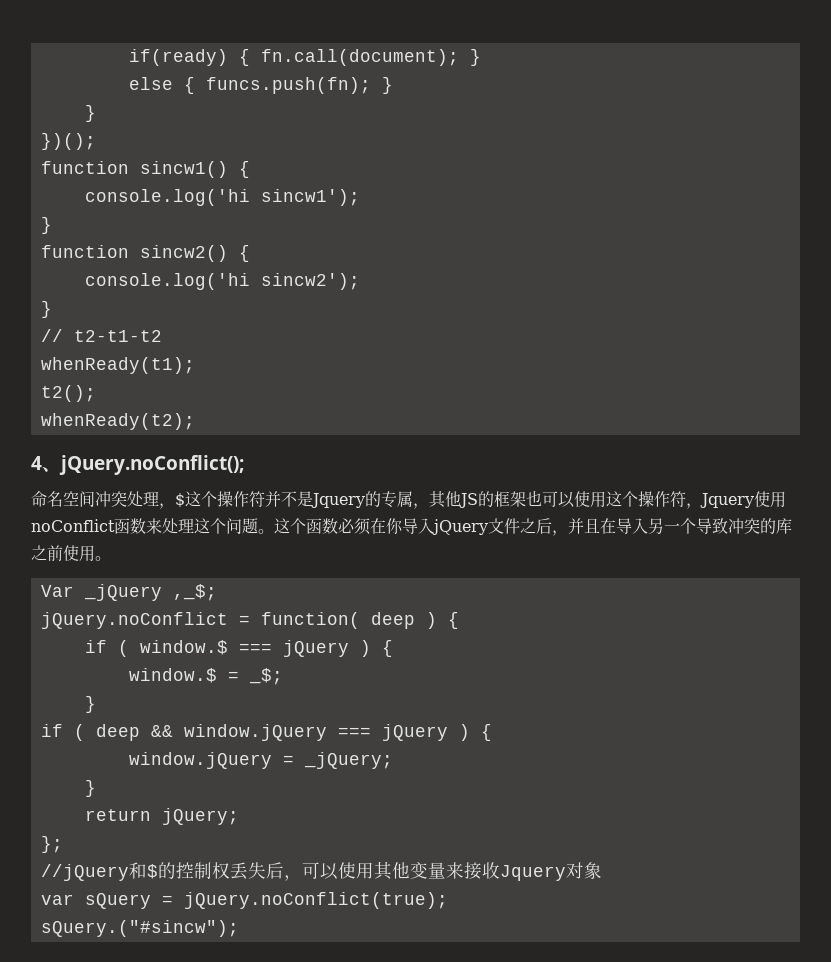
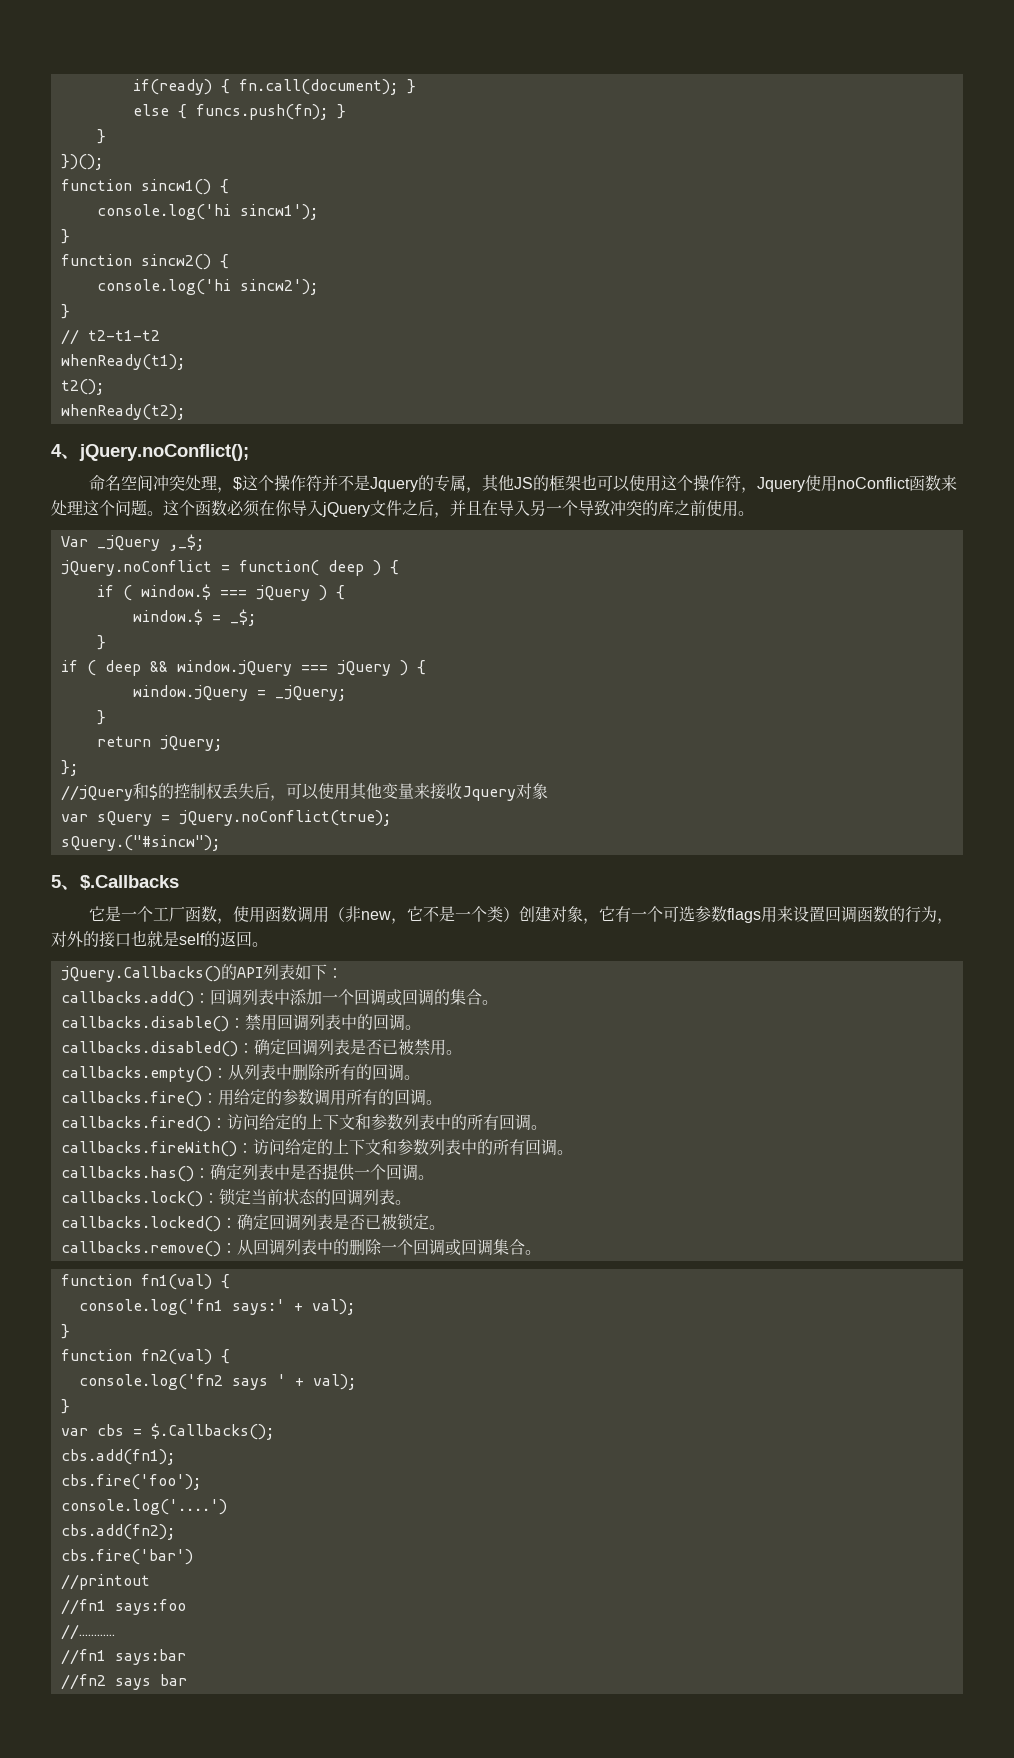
(239, 928) none -> [51,875,179,890] [89,906,954,924] [51,930,268,948] [60,964,343,982] [60,989,498,1007] [60,1014,421,1032] [60,1039,462,1057] [60,1064,420,1082] [60,1089,442,1107] [60,1114,547,1132] [60,1139,573,1157] [60,1163,434,1182] [60,1188,411,1207] [60,1213,445,1232] [60,1239,541,1257] [60,1274,230,1290] [78,1299,355,1315] [60,1324,70,1339] [60,1349,230,1365] [78,1374,356,1390] [60,1399,70,1414] [60,1423,274,1440] [60,1449,175,1465] [60,1474,201,1490] [60,1499,227,1515] [60,1524,175,1540] [60,1549,193,1565] [60,1574,150,1590] [60,1599,186,1615] [60,1624,115,1640] [60,1649,186,1665] [60,1674,187,1690] // 5、$.Callbacks // 它是一个工厂函数，使用函数调用（非new，它不是一个类）创建对象，它有一个可选参数flags用来设置回调函数的行为，对外的接口也就是self的返回。 // jQuery.Callbacks()的API列表如下： // callbacks.add()：回调列表中添加一个回调或回调的集合。 // callbacks.disable()：禁用回调列表中的回调。 // callbacks.disabled()：确定回调列表是否已被禁用。 // callbacks.empty()：从列表中删除所有的回调。 // callbacks.fire()：用给定的参数调用所有的回调。 // callbacks.fired()：访问给定的上下文和参数列表中的所有回调。 // callbacks.fireWith()：访问给定的上下文和参数列表中的所有回调。 // callbacks.has()：确定列表中是否提供一个回调。 // callbacks.lock()：锁定当前状态的回调列表。 // callbacks.locked()：确定回调列表是否已被锁定。 // callbacks.remove()：从回调列表中的删除一个回调或回调集合。 // function fn1(val) { // console.log('fn1 says:' + val); // } // function fn2(val) { // console.log('fn2 says ' + val); // } // var cbs = $.Callbacks(); // cbs.add(fn1); // cbs.fire('foo'); // console.log('....') // cbs.add(fn2); // cbs.fire('bar') // //printout // //fn1 says:foo // //………… // //fn1 says:bar // //fn2 says bar

